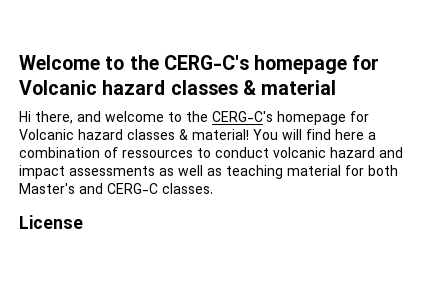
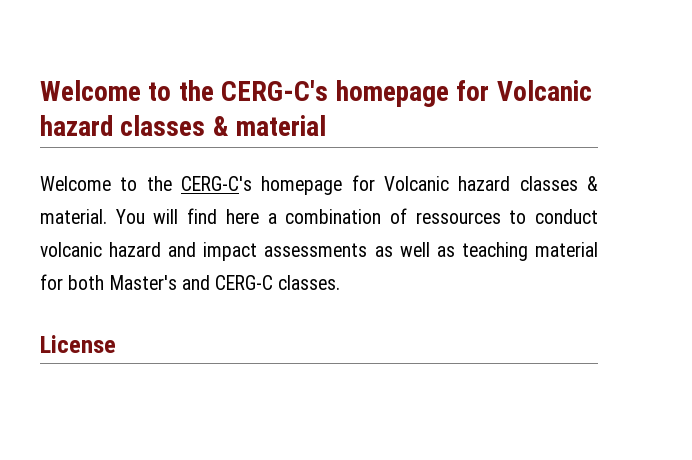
[19,111,369,125] [19,129,249,140] Hi there, and welcome to the CERG-C's homepage for Volcanic hazard classes & material! -> [40,175,598,195] [40,209,107,224] Welcome to the CERG-C's homepage for Volcanic hazard classes & material.

